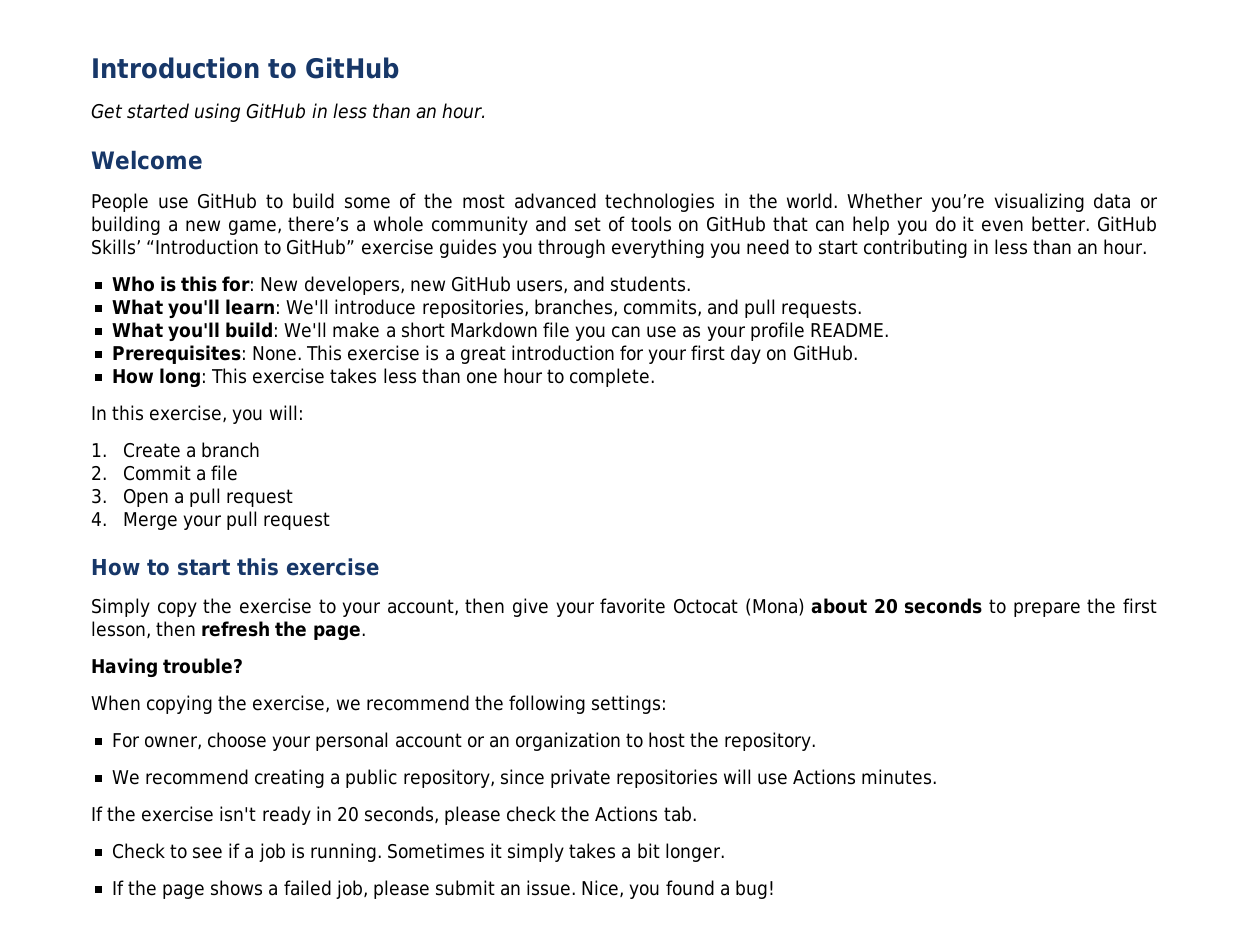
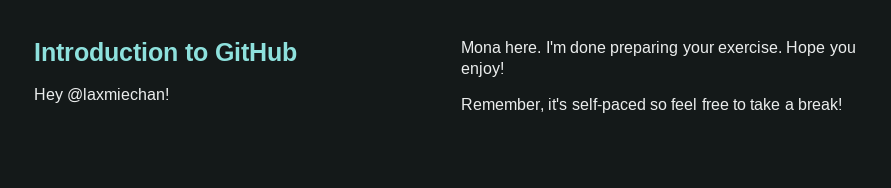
[91,103,487,122] [91,150,203,170] [91,193,1159,212] [91,216,1158,235] [91,239,1148,258] [111,276,692,295] [111,299,863,319] [111,322,889,342] [111,345,858,364] [111,368,656,388] [91,405,304,424] [91,442,261,458] [91,465,239,481] [91,488,294,507] [91,511,331,530] [91,558,379,576] [91,598,1157,617] [91,621,366,641] [91,658,244,678] [91,695,668,714] [111,732,817,751] [111,769,938,788] [91,806,697,825] [111,843,725,862] [111,880,775,899] Get started using GitHub in less than an hour. // Welcome // People use GitHub to build some of the most advanced technologies in the world. Whether you’re visualizing data or building a new game, there’s a whole community and set of tools on GitHub that can help you do it even better. GitHub Skills’ “Introduction to GitHub” exercise guides you through everything you need to start contributing in less than an hour. // Who is this for: New developers, new GitHub users, and students. // What you'll learn: We'll introduce repositories, branches, commits, and pull requests. // What you'll build: We'll make a short Markdown file you can use as your profile README. // Prerequisites: None. This exercise is a great introduction for your first day on GitHub. // How long: This exercise takes less than one hour to complete. // In this exercise, you will: // 1. Create a branch // 2. Commit a file // 3. Open a pull request // 4. Merge your pull request // How to start this exercise // Simply copy the exercise to your account, then give your favorite Octocat (Mona) about 20 seconds to prepare the first lesson, then refresh the page. // Having trouble? // When copying the exercise, we recommend the following settings: // For owner, choose your personal account or an organization to host the repository. // We recommend creating a public repository, since private repositories will use Actions minutes. // If the exercise isn't ready in 20 seconds, please check the Actions tab. // Check to see if a job is running. Sometimes it simply takes a bit longer. // If the page shows a failed job, please submit an issue. Nice, you found a bug! -> [34,88,170,103] [461,41,856,56] [461,62,504,77] [461,98,842,113] Hey @laxmiechan! // Mona here. I'm done preparing your exercise. Hope you enjoy! // Remember, it's self-paced so feel free to take a break!

